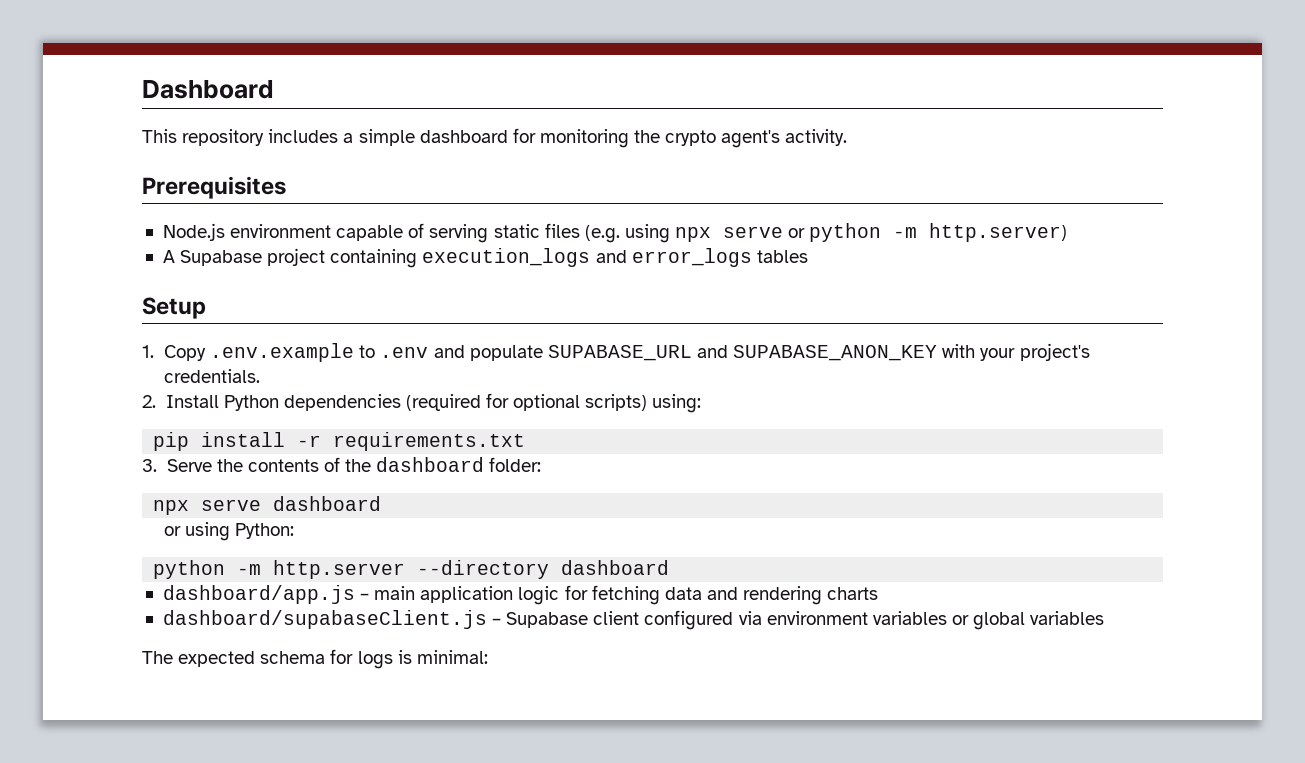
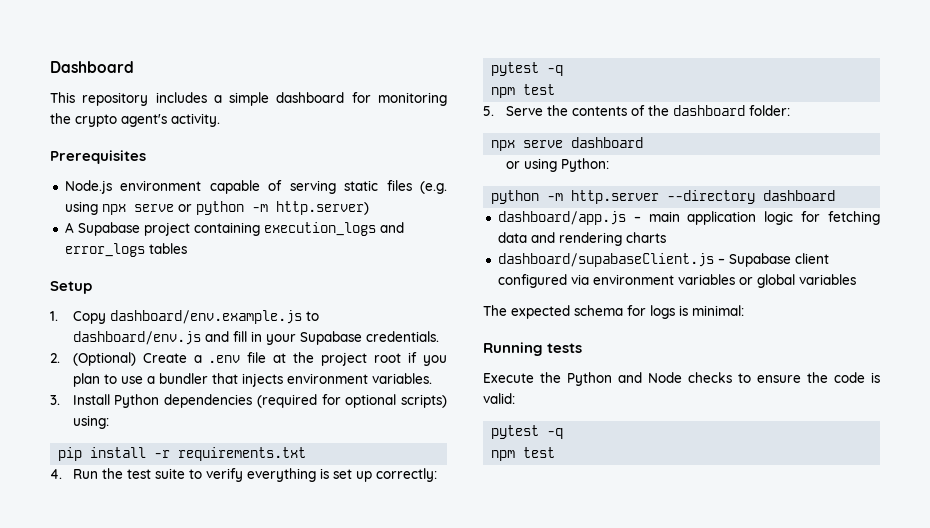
[210,343,1090,362] [164,369,261,383] [142,395,156,408] .env.example to .env and populate SUPABASE_URL and SUPABASE_ANON_KEY with your project's credentials. // 2. -> [109,310,319,324] [72,331,439,345] [50,352,448,366] [72,373,432,387] [50,395,60,405] dashboard/env.example.js to dashboard/env.js and fill in your Supabase credentials. // 2. (Optional) Create a .env file at the project root if you plan to use a bundler that injects environment variables. // 3.
[142,459,157,472] 3. -> [50,468,437,482] [491,62,564,76] [491,84,556,98] [483,106,494,116] 4. Run the test suite to verify everything is set up correctly: // pytest -q // npm test // 5.
(488, 657) none -> [483,342,583,356] [483,372,880,386] [483,393,515,404] [491,425,564,439] [491,447,556,461] // Running tests // Execute the Python and Node checks to ensure the code is valid: // pytest -q // npm test

